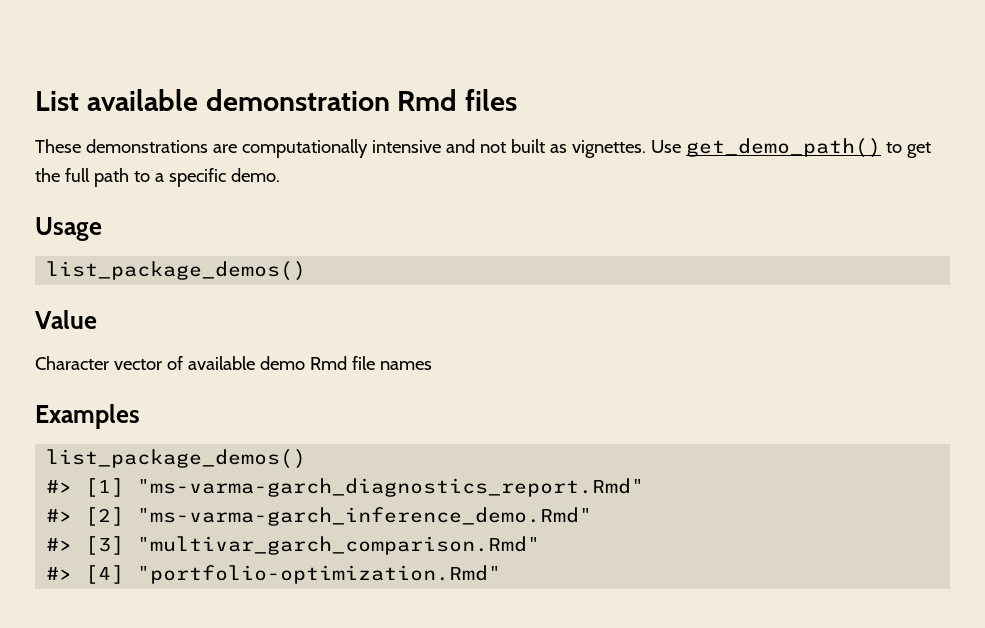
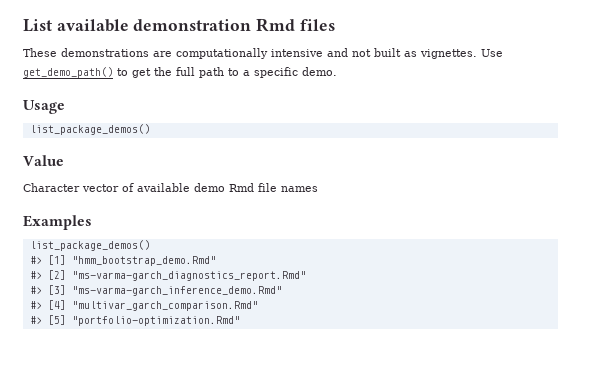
(125, 487) none -> [71,256,216,266] [29,270,66,280] "hmm_bootstrap_demo.Rmd" // #> [2]
[85,507,125,526] [2] -> [47,285,66,295] [3]
[85,536,125,555] [3] -> [47,300,66,310] [4]
[85,565,125,584] [4] -> [47,315,66,325] [5]

